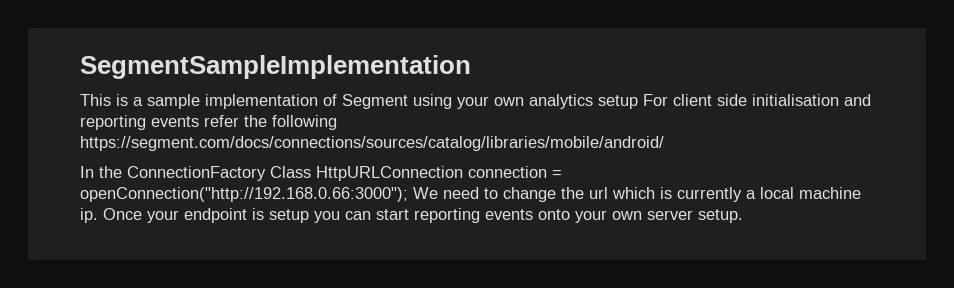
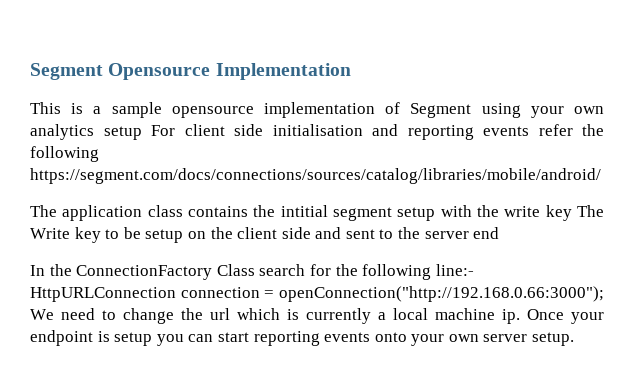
[80,55,471,79] SegmentSampleImplementation -> [30,63,351,80] Segment Opensource Implementation
(200, 101) none -> [171,106,254,118] opensource
(664, 143) none -> [30,205,604,221] [30,227,500,243] // The application class contains the intitial segment setup with the write key The Write key to be setup on the client side and sent to the server end
(311, 172) none -> [259,264,474,280] search for the following line:-

